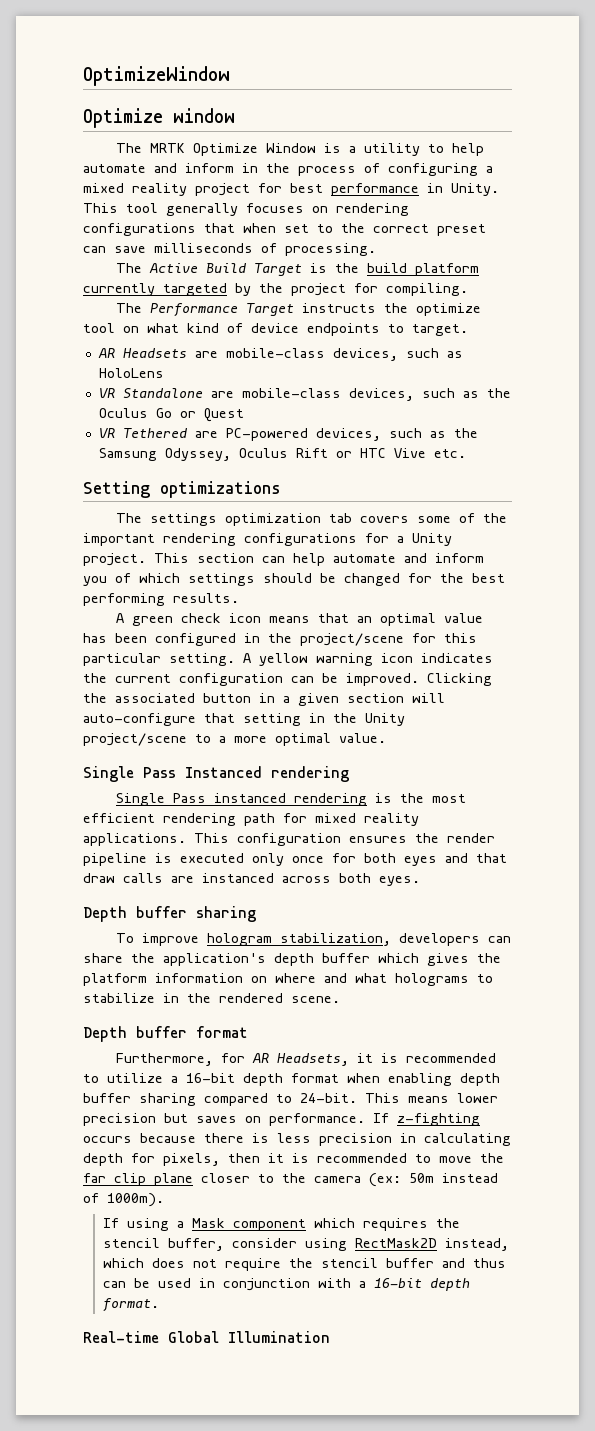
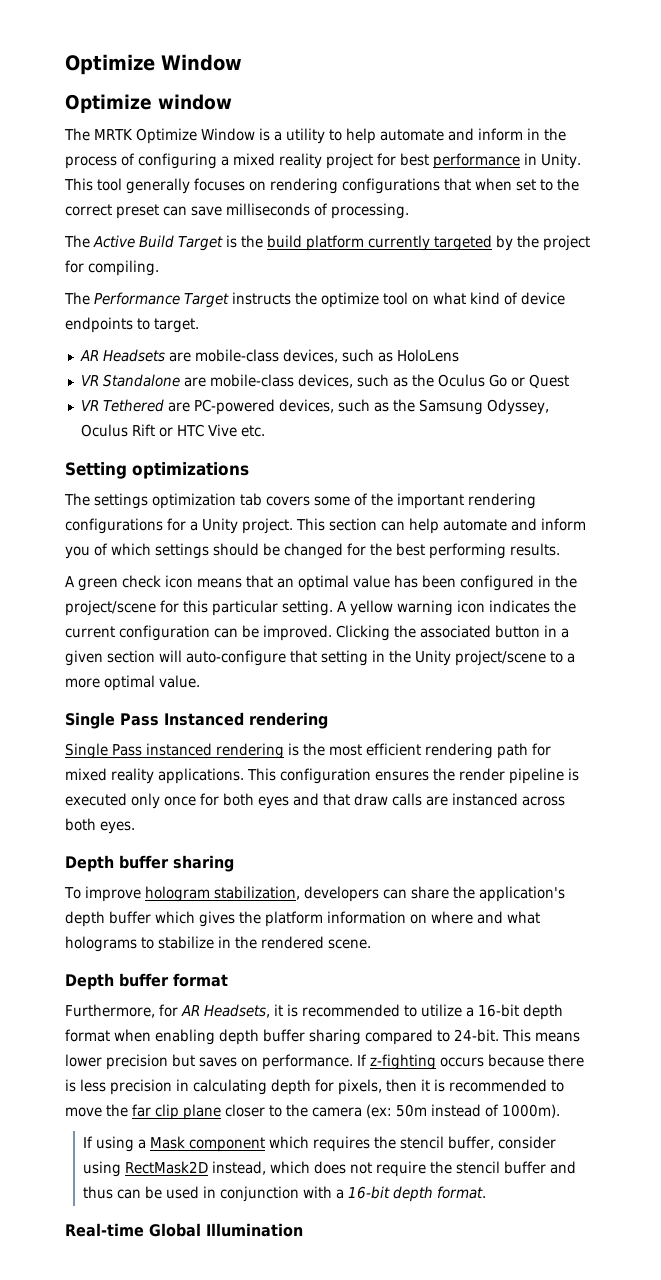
[83,66,230,86] OptimizeWindow -> [65,54,242,75] Optimize Window

